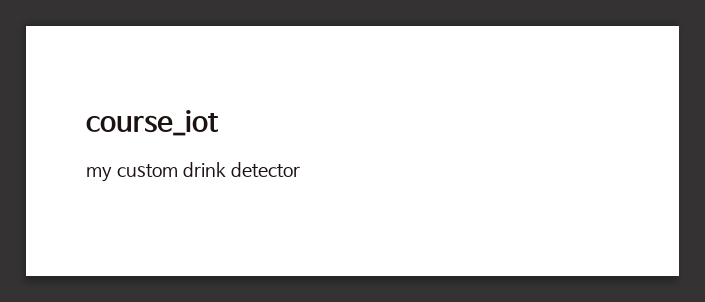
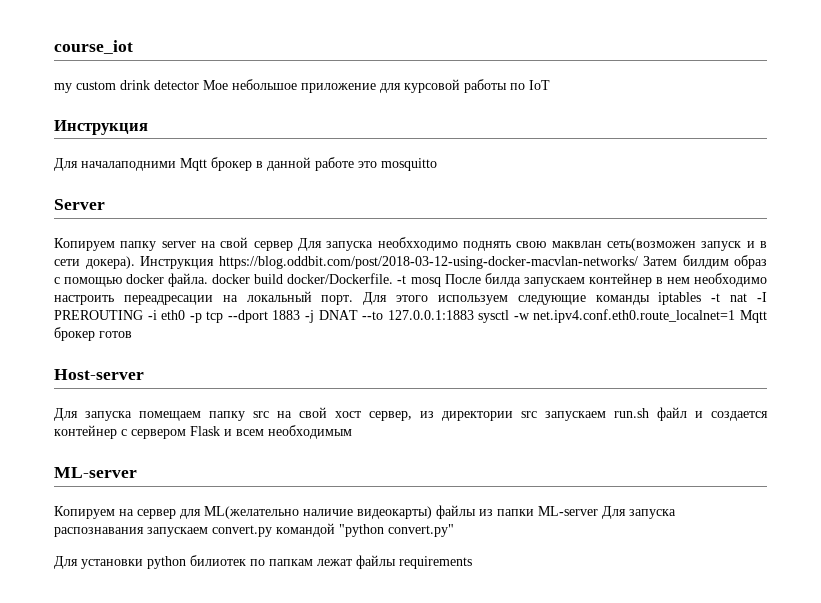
(300, 170) none -> [203,79,550,93] [54,120,148,135] [54,157,437,171] [54,199,105,210] [54,237,767,251] [54,255,767,269] [54,273,768,287] [54,291,767,305] [54,309,767,323] [54,327,132,341] [54,369,144,380] [54,407,768,421] [54,425,352,439] [54,467,137,478] [54,505,676,519] [54,523,454,537] [54,555,472,569] Мое небольшое приложение для курсовой работы по IoT // Инструкция // Для началаподними Mqtt брокер в данной работе это mosquitto // Server // Копируем папку server на свой сервер Для запуска необхходимо поднять свою маквлан сеть(возможен запуск и в сети докера). Инструкция https://blog.oddbit.com/post/2018-03-12-using-docker-macvlan-networks/ Затем билдим образ с помощью docker файла. docker build docker/Dockerfile. -t mosq После билда запускаем контейнер в нем необходимо настроить переадресации на локальный порт. Для этого используем следующие команды iptables -t nat -I PREROUTING -i eth0 -p tcp --dport 1883 -j DNAT --to 127.0.0.1:1883 sysctl -w net.ipv4.conf.eth0.route_localnet=1 Mqtt брокер готов // Host-server // Для запуска помещаем папку src на свой хост сервер, из директории src запускаем run.sh файл и создается контейнер с сервером Flask и всем необходимым // ML-server // Копируем на сервер для ML(желательно наличие видеокарты) файлы из папки ML-server Для запуска распознавания запускаем convert.py командой "python convert.py" // Для установки python билиотек по папкам лежат файлы requirements

